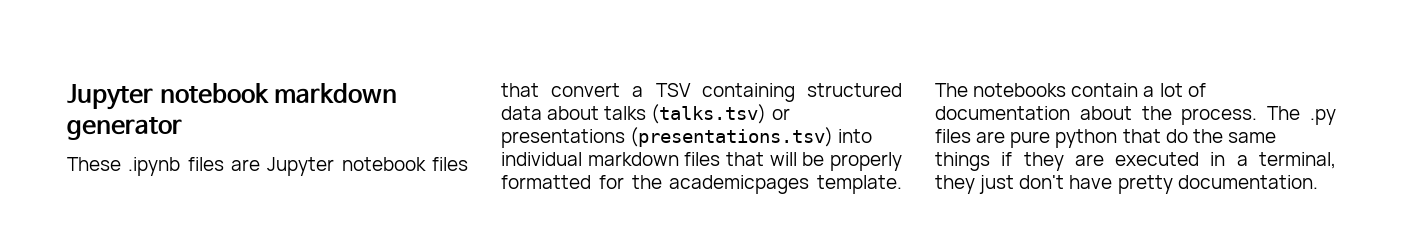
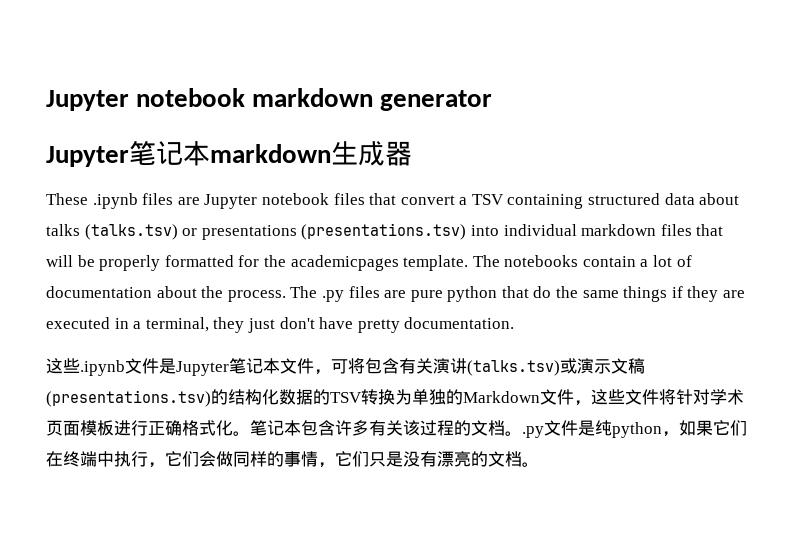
(182, 128) none -> [46,140,412,167] // Jupyter笔记本markdown生成器
(1318, 182) none -> [46,358,645,376] [46,389,744,407] [46,420,747,438] [46,451,539,468] // 这些.ipynb文件是Jupyter笔记本文件，可将包含有关演讲(talks.tsv)或演示文稿(presentations.tsv)的结构化数据的TSV转换为单独的Markdown文件，这些文件将针对学术页面模板进行正确格式化。笔记本包含许多有关该过程的文档。.py文件是纯python，如果它们在终端中执行，它们会做同样的事情，它们只是没有漂亮的文档。

